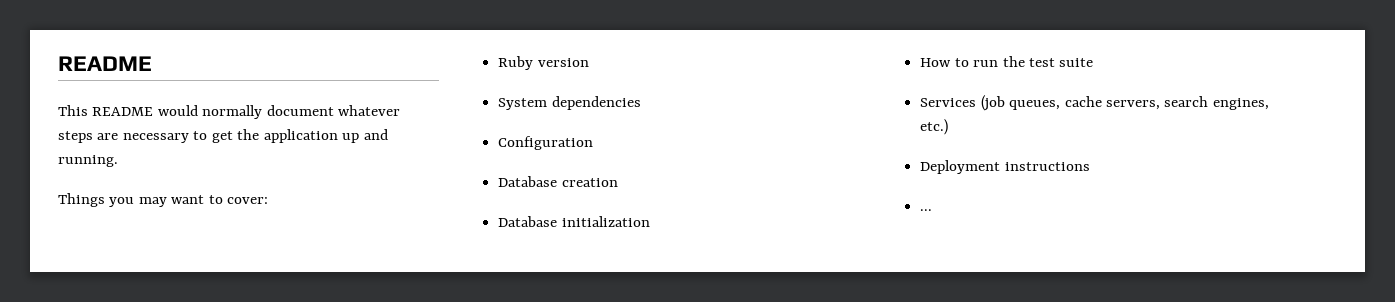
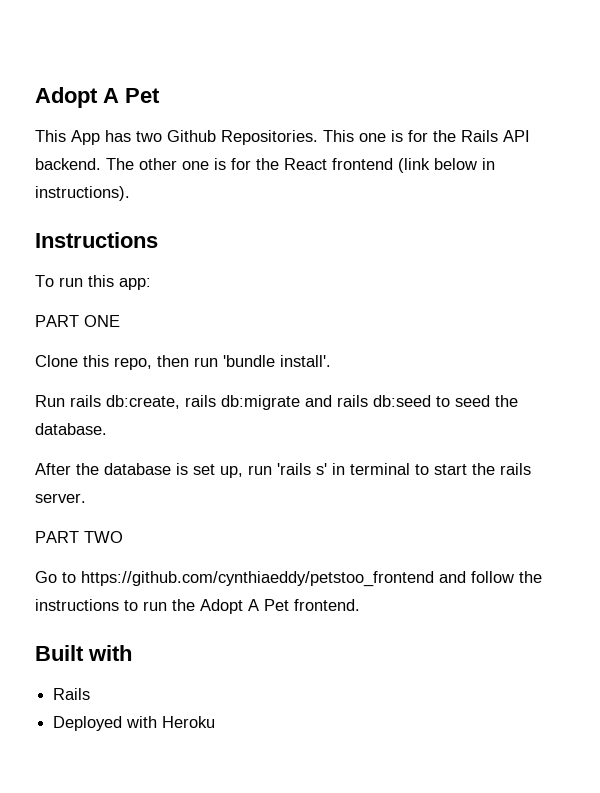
[58,56,152,71] [58,105,401,119] [58,129,388,143] [58,155,118,167] [58,193,269,207] [498,56,589,70] [498,96,641,110] [498,136,594,150] [498,176,618,187] [498,216,650,227] [920,56,1094,67] [920,95,1269,111] [920,119,949,135] [920,160,1090,174] [920,209,933,211] README // This README would normally document whatever steps are necessary to get the application up and running. // Things you may want to cover: // Ruby version // System dependencies // Configuration // Database creation // Database initialization // How to run the test suite // Services (job queues, cache servers, search engines, etc.) // Deployment instructions // ... -> [35,87,160,108] [35,130,530,145] [35,158,495,173] [35,186,130,201] [35,232,158,248] [35,275,151,290] [35,315,120,327] [35,355,331,370] [35,395,518,410] [35,423,107,435] [35,463,531,478] [35,493,86,503] [35,531,123,543] [35,571,542,587] [35,599,360,614] [35,645,132,661] [53,688,91,700] [53,716,216,731] Adopt A Pet // This App has two Github Repositories. This one is for the Rails API backend. The other one is for the React frontend (link below in instructions). // Instructions // To run this app: // PART ONE // Clone this repo, then run 'bundle install'. // Run rails db:create, rails db:migrate and rails db:seed to seed the database. // After the database is set up, run 'rails s' in terminal to start the rails server. // PART TWO // Go to https://github.com/cynthiaeddy/petstoo_frontend and follow the instructions to run the Adopt A Pet frontend. // Built with // Rails // Deployed with Heroku

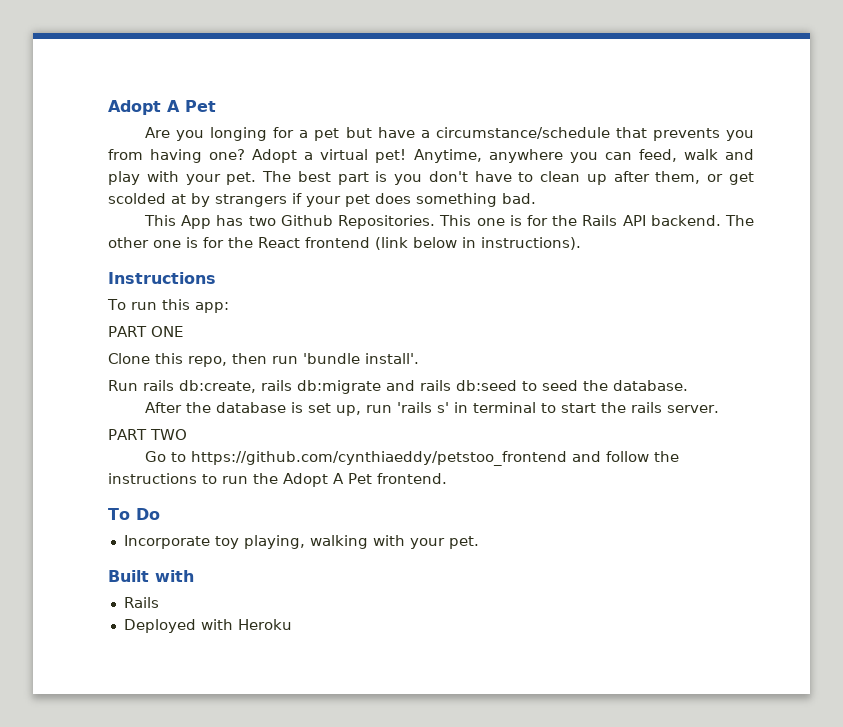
[35,87,160,108] Adopt A Pet -> [108,100,216,115] [145,127,755,141] [108,149,755,163] [108,171,754,185] [108,193,536,207] Adopt A Pet // Are you longing for a pet but have a circumstance/schedule that prevents you from having one? Adopt a virtual pet! Anytime, anywhere you can feed, walk and play with your pet. The best part is you don't have to clean up after them, or get scolded at by strangers if your pet does something bad.
(360, 605) none -> [108,508,160,520] [123,535,479,549] // To Do // Incorporate toy playing, walking with your pet.

